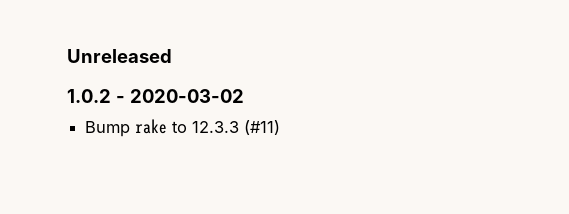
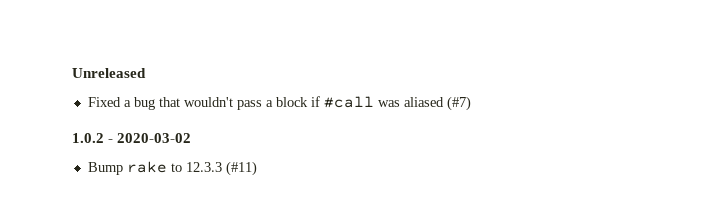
(172, 56) none -> [87,96,471,111] // Fixed a bug that wouldn't pass a block if #call was aliased (#7)

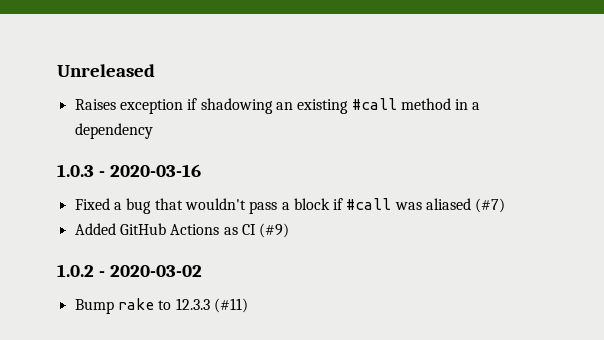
(146, 73) none -> [74,98,481,114] [74,123,153,139] [57,164,201,177] // Raises exception if shadowing an existing #call method in a dependency // 1.0.3 - 2020-03-16
(471, 103) none -> [74,223,290,238] // Added GitHub Actions as CI (#9)

